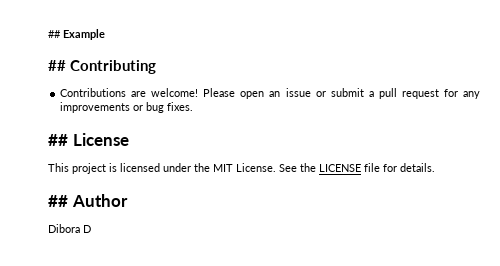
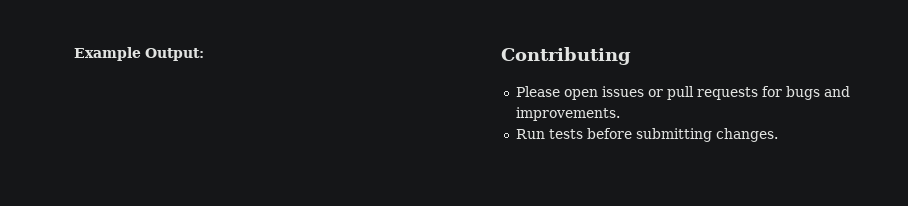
[48,30,61,38] ## -> (74, 54) none
[48,60,66,71] // ## -> [145,48,204,61] Output: //
[60,88,481,99] [60,102,194,113] [48,133,129,146] [48,163,435,174] [48,194,128,207] [48,224,91,233] Contributions are welcome! Please open an issue or submit a pull request for any improvements or bug fixes. // ## License // This project is licensed under the MIT License. See the LICENSE file for details. // ## Author // Dibora D -> [515,86,850,100] [515,107,620,121] [515,128,778,142] Please open issues or pull requests for bugs and improvements. // Run tests before submitting changes.

